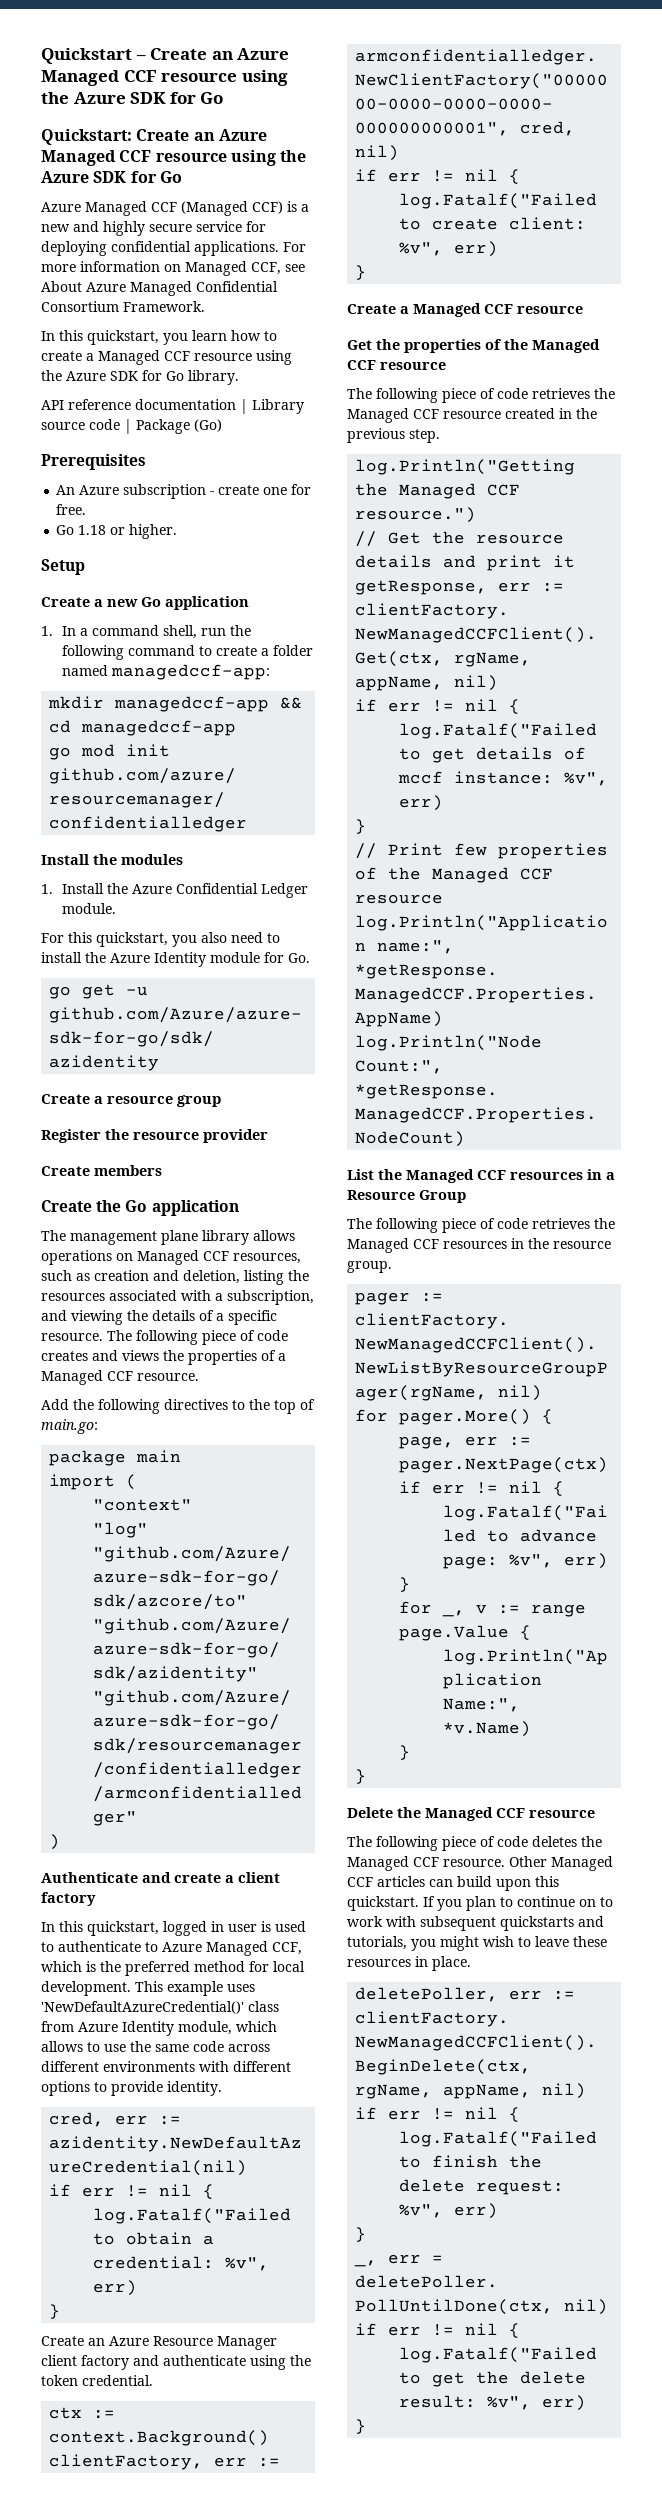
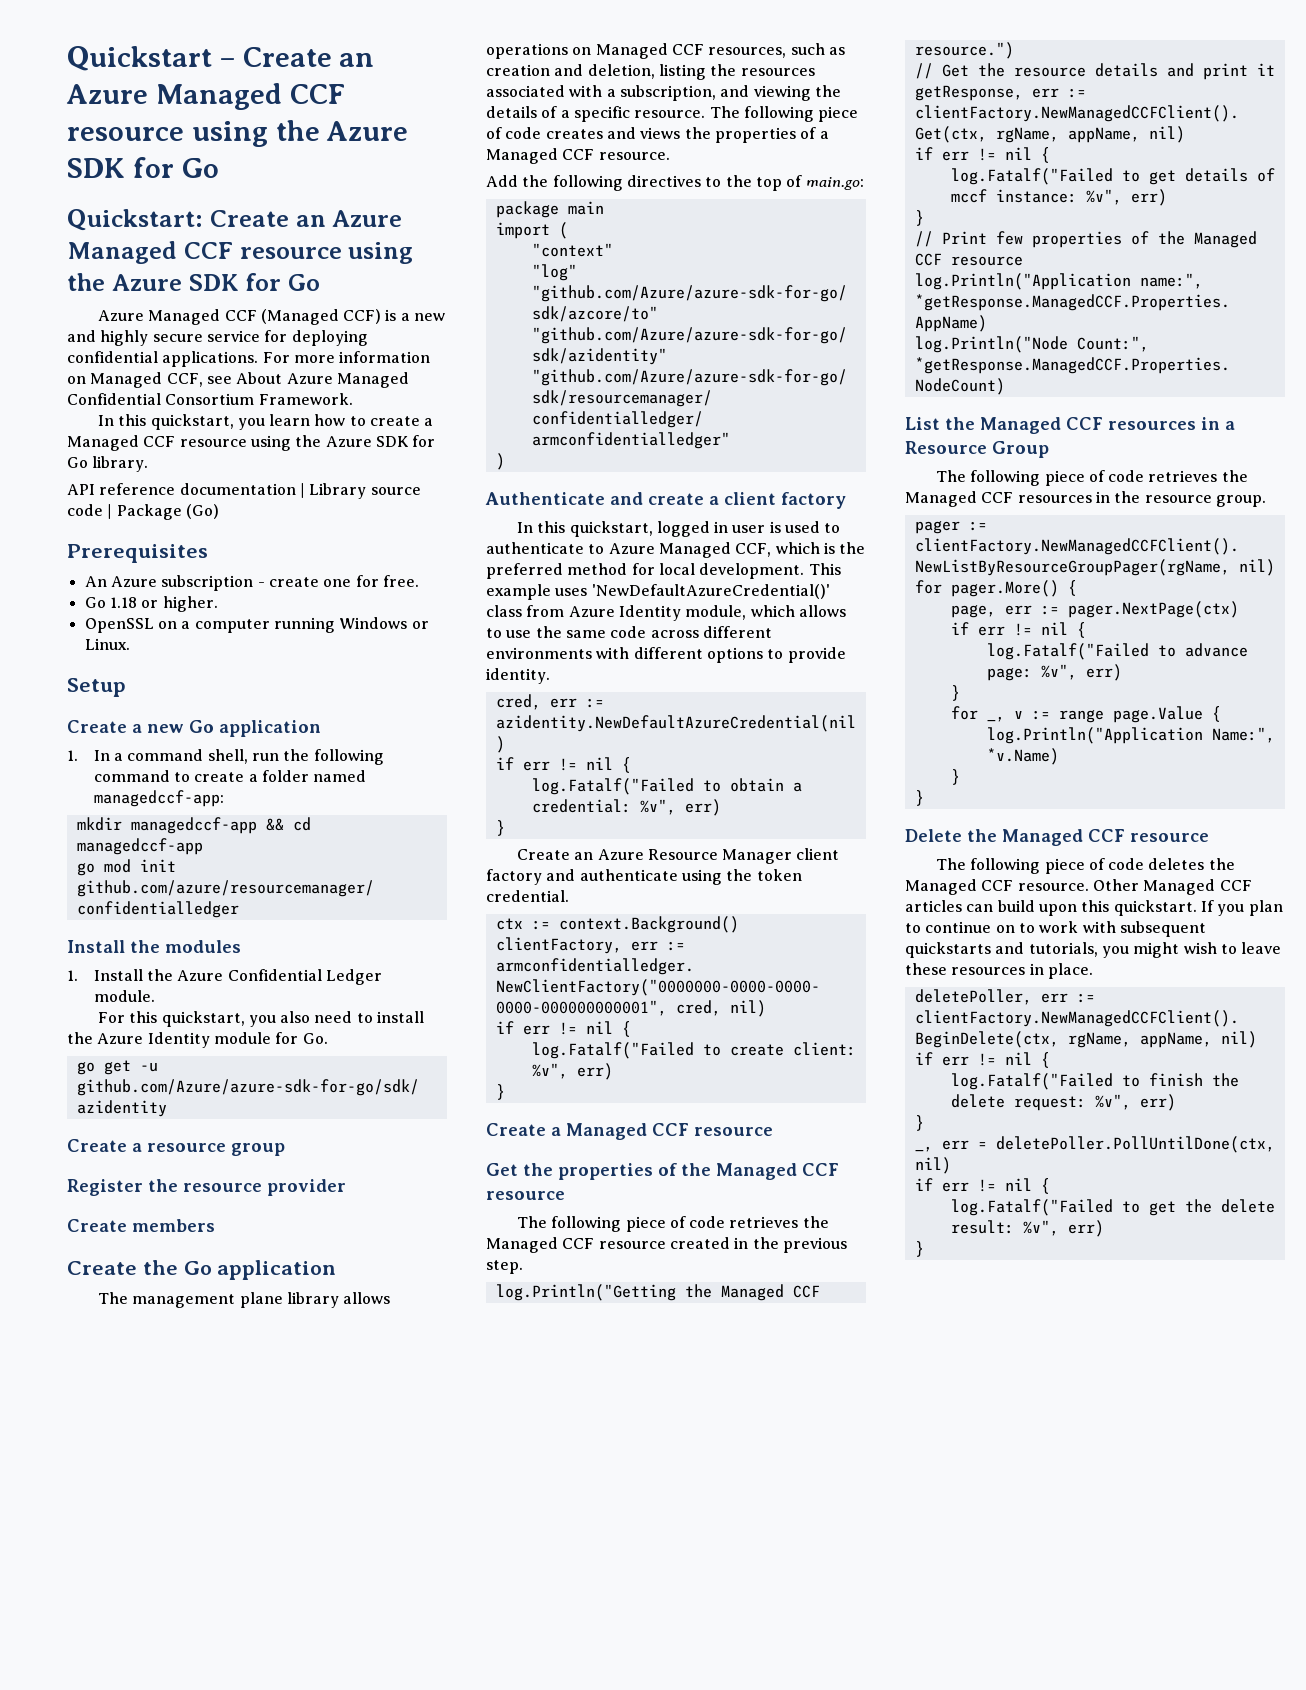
(178, 531) none -> [84,617,429,633] [84,638,130,650] // OpenSSL on a computer running Windows or Linux.

